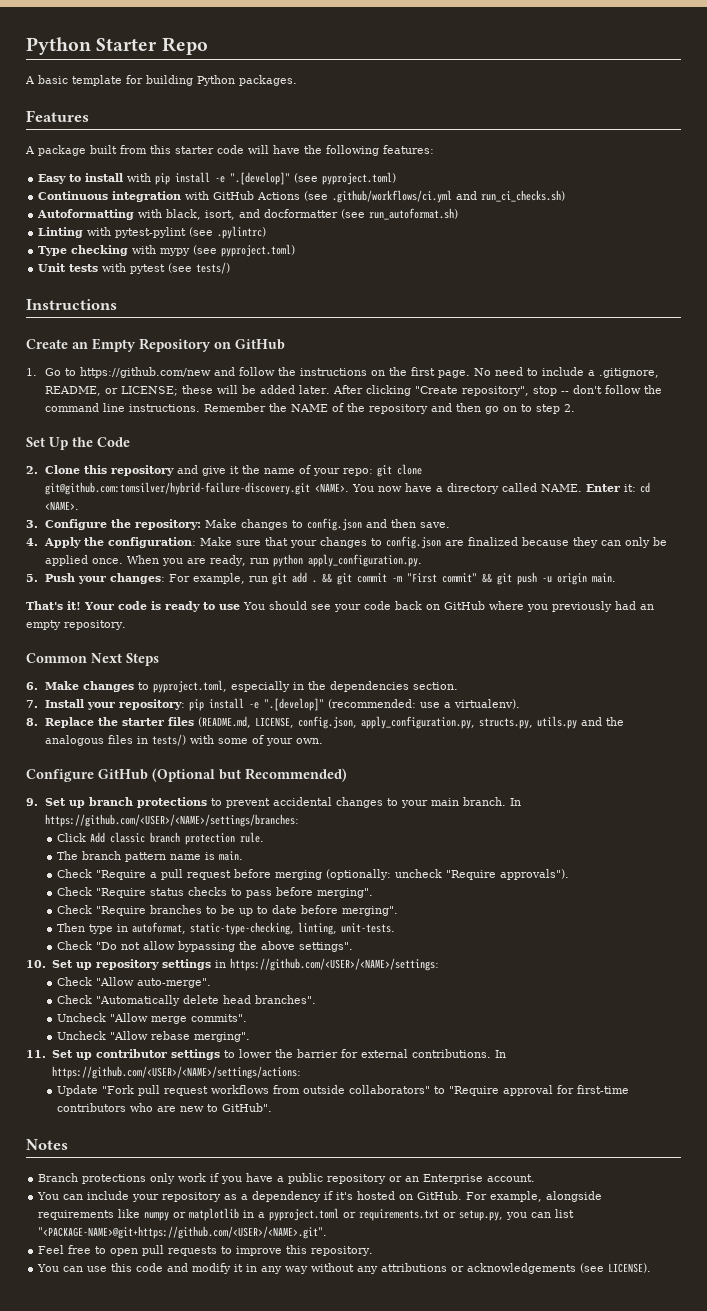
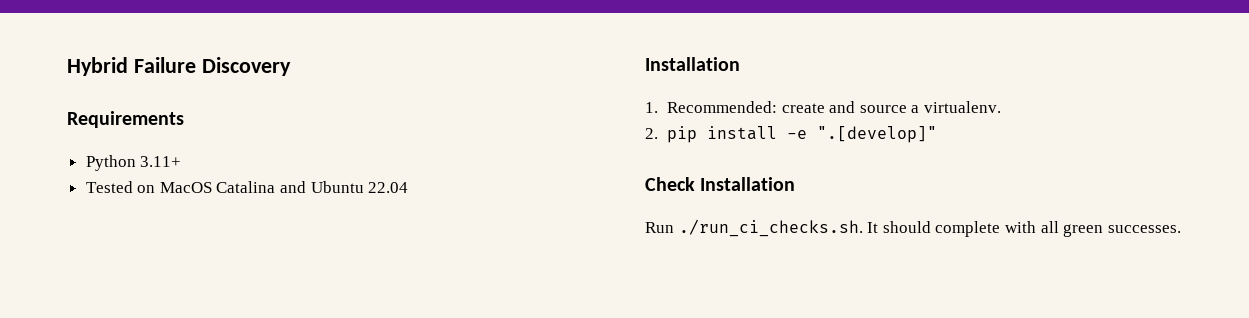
[26,37,208,55] [25,75,297,86] [26,110,89,122] [25,145,434,156] [38,172,397,185] [38,190,566,203] [37,208,459,220] [38,226,267,239] [38,244,296,257] [38,262,231,274] [26,299,117,310] [26,338,285,352] [26,367,660,378] [45,385,662,396] [45,403,576,414] [26,437,130,450] [26,464,423,477] [45,482,651,495] [45,501,80,510] [26,518,451,531] [26,536,668,549] [45,554,422,567] [26,572,617,585] [26,601,654,612] [26,620,126,630] [26,653,159,666] [26,680,459,693] [26,698,521,711] [26,716,625,729] [45,734,324,746] [26,768,347,782] [26,797,522,808] [45,814,300,827] [57,832,265,845] [57,851,244,862] [57,869,570,880] [57,887,374,898] [57,905,399,916] [57,922,396,935] [57,941,354,952] [26,958,439,971] [57,977,212,988] [57,995,317,1006] [57,1013,248,1024] [57,1031,251,1042] [26,1049,506,1060] [51,1066,301,1079] [57,1085,630,1096] [57,1103,273,1112] [26,1139,68,1150] [38,1173,536,1184] [37,1191,603,1202] [38,1208,575,1221] [38,1226,328,1239] [38,1245,374,1256] [37,1263,652,1274] Python Starter Repo // A basic template for building Python packages. // Features // A package built from this starter code will have the following features: // Easy to install with pip install -e ".[develop]" (see pyproject.toml) // Continuous integration with GitHub Actions (see .github/workflows/ci.yml and run_ci_checks.sh) // Autoformatting with black, isort, and docformatter (see run_autoformat.sh) // Linting with pytest-pylint (see .pylintrc) // Type checking with mypy (see pyproject.toml) // Unit tests with pytest (see tests/) // Instructions // Create an Empty Repository on GitHub // 1. Go to https://github.com/new and follow the instructions on the first page. No need to include a .gitignore, README, or LICENSE; these will be added later. After clicking "Create repository", stop -- don't follow the command line instructions. Remember the NAME of the repository and then go on to step 2. // Set Up the Code // 2. Clone this repository and give it the name of your repo: git clone git@github.com:tomsilver/hybrid-failure-discovery.git <NAME>. You now have a directory called NAME. Enter it: cd <NAME>. // 3. Configure the repository: Make changes to config.json and then save. // 4. Apply the configuration: Make sure that your changes to config.json are finalized because they can only be applied once. When you are ready, run python apply_configuration.py. // 5. Push your changes: For example, run git add . && git commit -m "First commit" && git push -u origin main. // That's it! Your code is ready to use You should see your code back on GitHub where you previously had an empty repository. // Common Next Steps // 6. Make changes to pyproject.toml, especially in the dependencies section. // 7. Install your repository: pip install -e ".[develop]" (recommended: use a virtualenv). // 8. Replace the starter files (README.md, LICENSE, config.json, apply_configuration.py, structs.py, utils.py and the analogous files in tests/) with some of your own. // Configure GitHub (Optional but Recommended) // 9. Set up branch protections to prevent accidental changes to your main branch. In https://github.com/<USER>/<NAME>/settings/branches: // Click Add classic branch protection rule. // The branch pattern name is main. // Check "Require a pull request before merging (optionally: uncheck "Require approvals"). // Check "Require status checks to pass before merging". // Check "Require branches to be up to date before merging". // Then type in autoformat, static-type-checking, linting, unit-tests. // Check "Do not allow bypassing the above settings". // 10. Set up repository settings in https://github.com/<USER>/<NAME>/settings: // Check "Allow auto-merge". // Check "Automatically delete head branches". // Uncheck "Allow merge commits". // Uncheck "Allow rebase merging". // 11. Set up contributor settings to lower the barrier for external contributions. In https://github.com/<USER>/<NAME>/settings/actions: // Update "Fork pull request workflows from outside collaborators" to "Require approval for first-time contributors who are new to GitHub". // Notes // Branch protections only work if you have a public repository or an Enterprise account. // You can include your repository as a dependency if it's hosted on GitHub. For example, alongside requirements like numpy or matplotlib in a pyproject.toml or requirements.txt or setup.py, you can list "<PACKAGE-NAME>@git+https://github.com/<USER>/<NAME>.git". // Feel free to open pull requests to improve this repository. // You can use this code and modify it in any way without any attributions or acknowledgements (see LICENSE). -> [67,57,291,76] [67,111,184,128] [85,155,182,171] [85,181,409,193] [645,57,740,71] [645,101,1002,113] [645,126,938,143] [645,177,796,191] [645,219,1181,237] Hybrid Failure Discovery // Requirements // Python 3.11+ // Tested on MacOS Catalina and Ubuntu 22.04 // Installation // 1. Recommended: create and source a virtualenv. // 2. pip install -e ".[develop]" // Check Installation // Run ./run_ci_checks.sh. It should complete with all green successes.

